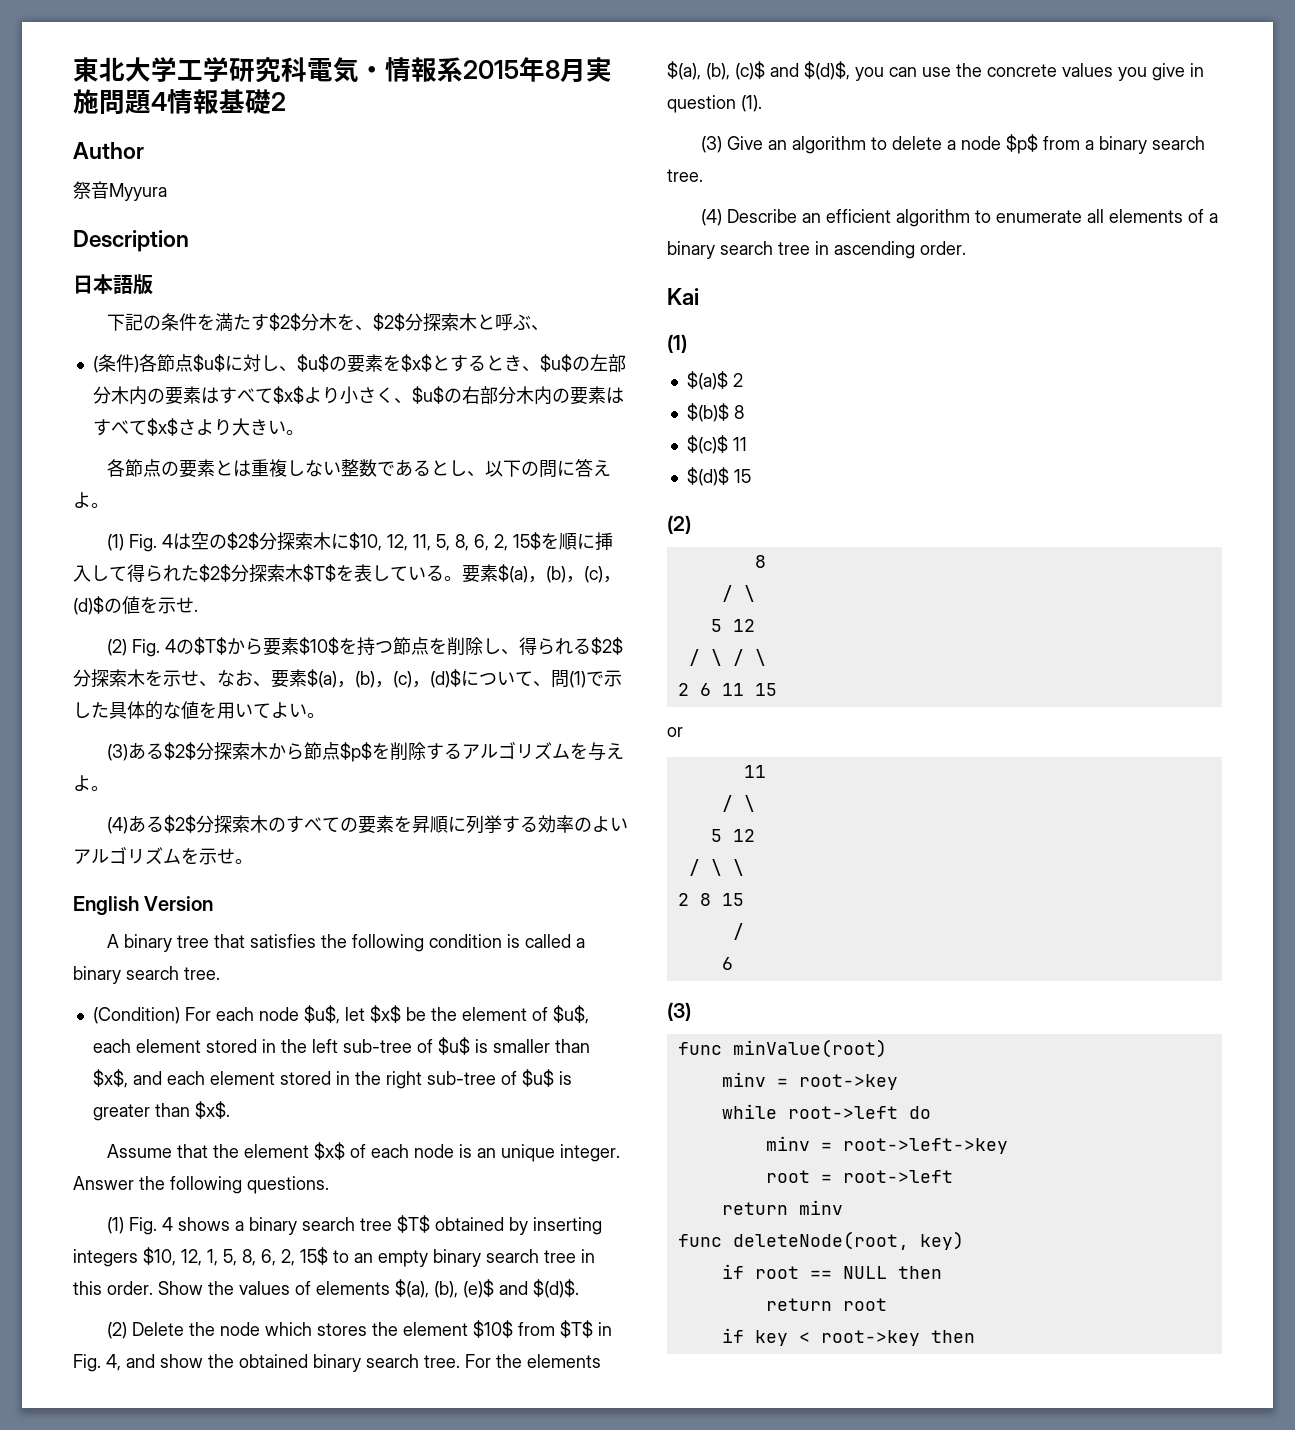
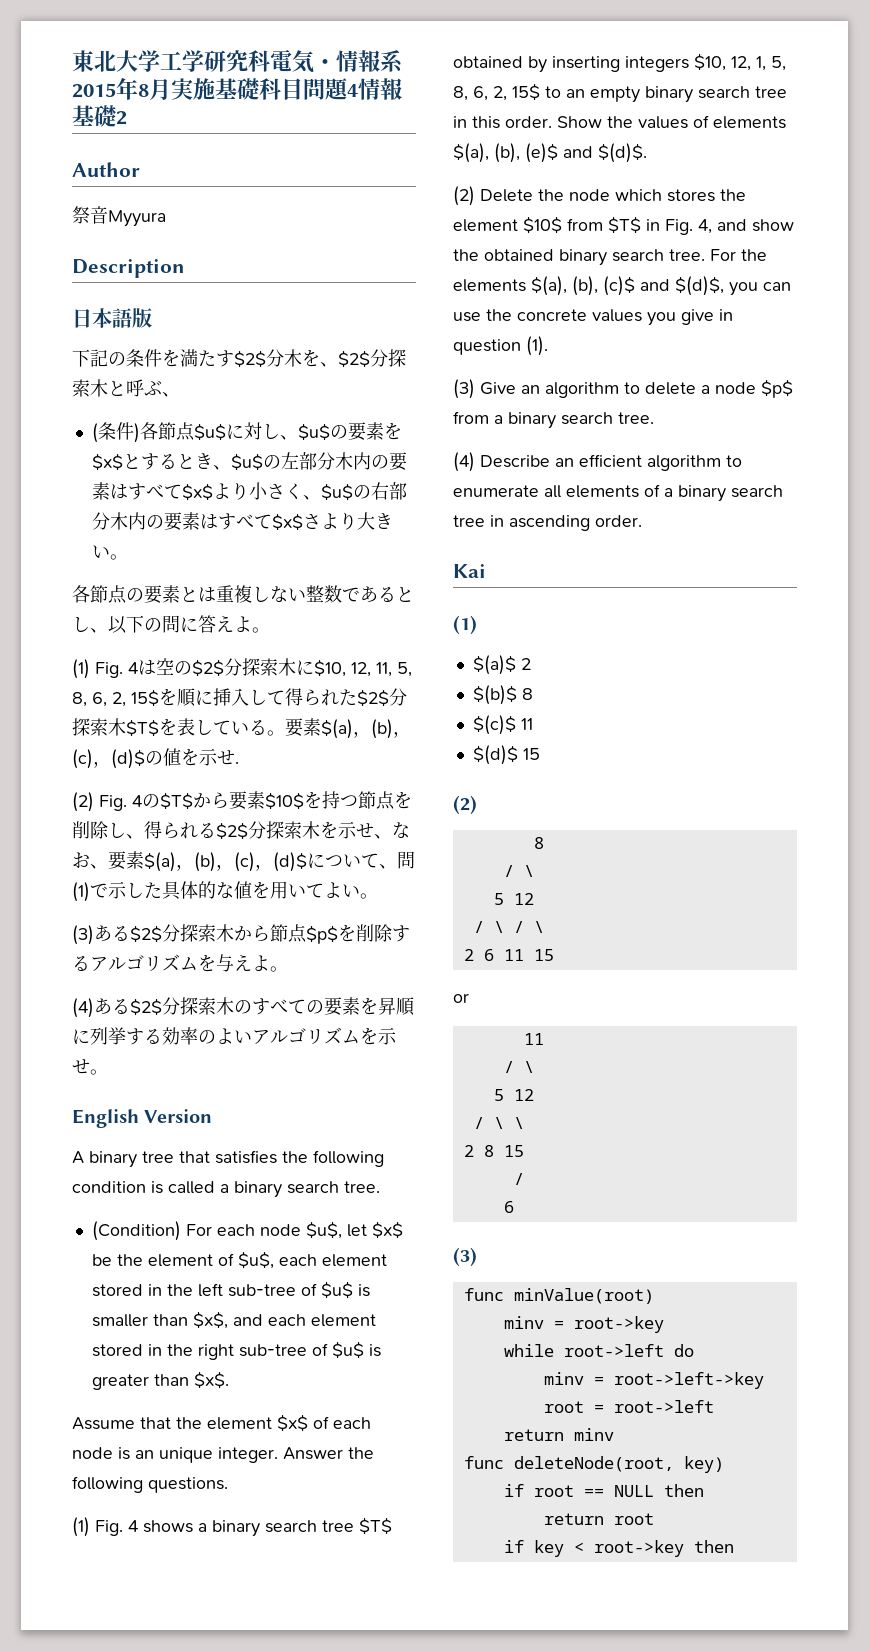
(99, 101) none -> [215,78,303,100] 基礎科目

